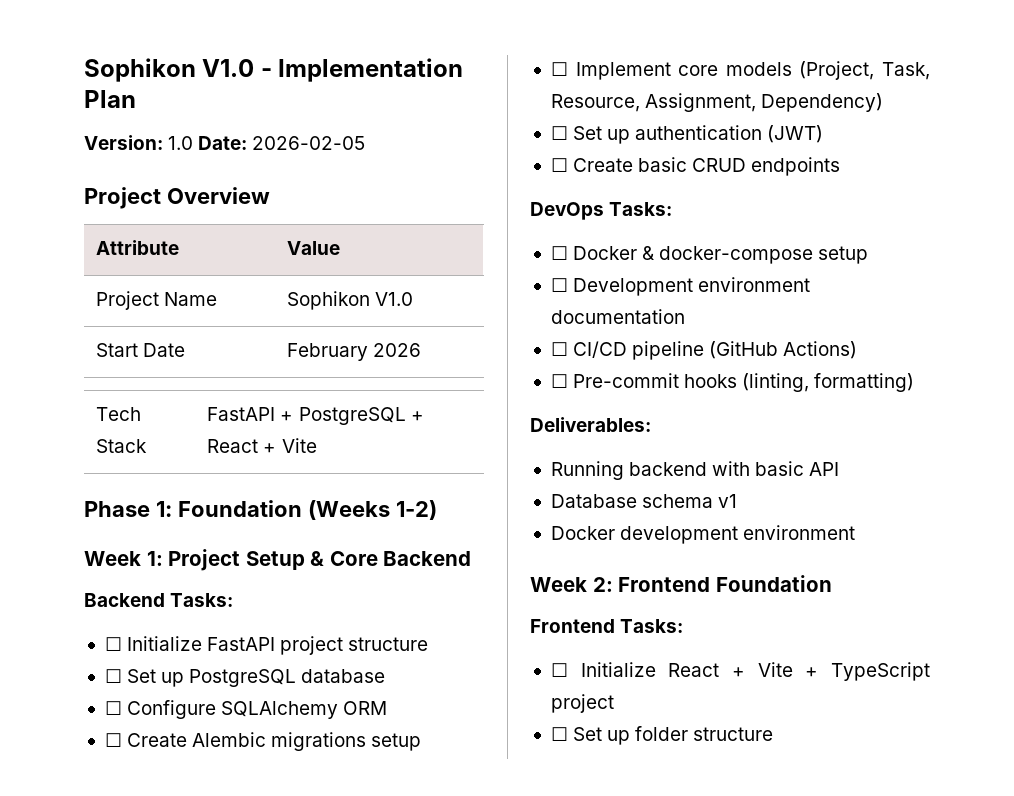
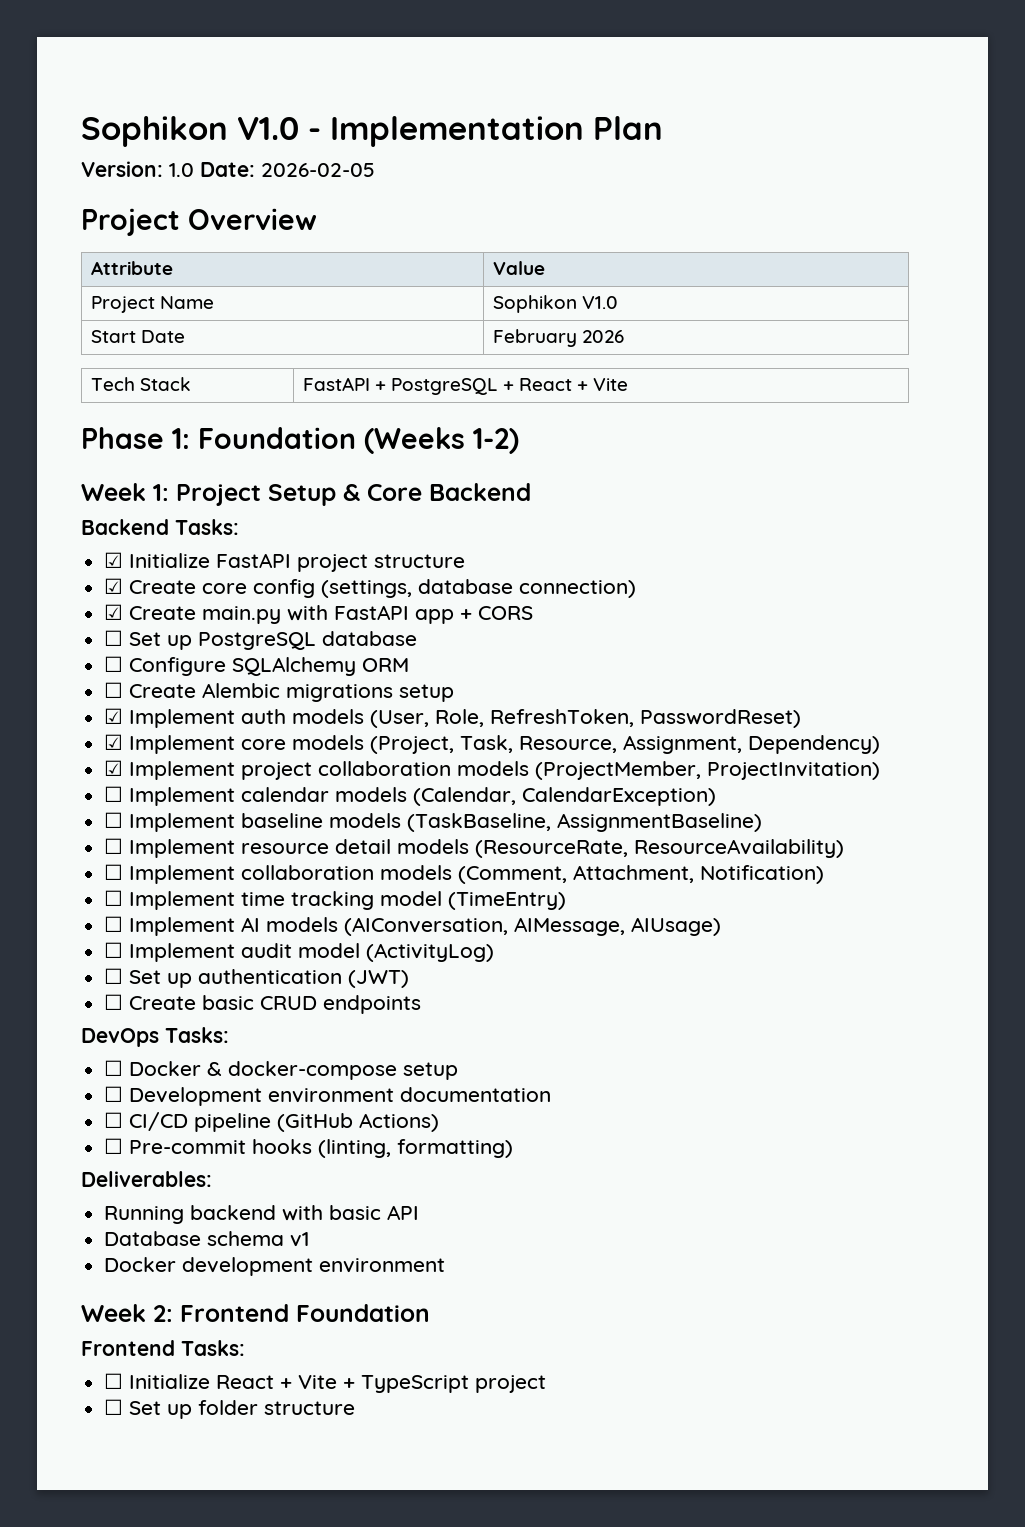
[104,637,122,651] ☐ -> [104,552,124,568] ☑
(429, 644) none -> [104,578,637,598] [104,604,534,624] // ☑ Create core config (settings, database connection) // ☑ Create main.py with FastAPI app + CORS
[550,62,568,76] ☐ -> [104,708,802,728] [104,734,124,750] ☑ Implement auth models (User, Role, RefreshToken, PasswordReset) // ☑
(884, 102) none -> [104,760,881,780] [104,786,717,806] [104,812,763,832] [104,838,845,858] [104,864,825,884] [104,890,567,910] [104,916,722,936] [104,942,495,962] // ☑ Implement project collaboration models (ProjectMember, ProjectInvitation) // ☐ Implement calendar models (Calendar, CalendarException) // ☐ Implement baseline models (TaskBaseline, AssignmentBaseline) // ☐ Implement resource detail models (ResourceRate, ResourceAvailability) // ☐ Implement collaboration models (Comment, Attachment, Notification) // ☐ Implement time tracking model (TimeEntry) // ☐ Implement AI models (AIConversation, AIMessage, AIUsage) // ☐ Implement audit model (ActivityLog)

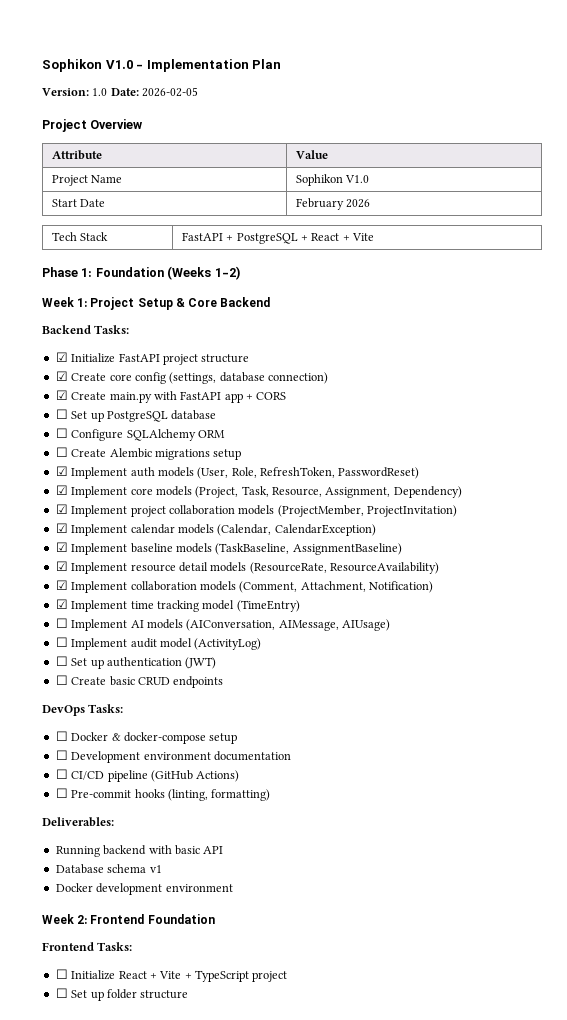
[104,786,124,802] ☐ -> [55,523,68,533] ☑
[104,812,124,828] ☐ -> [55,542,68,552] ☑
[104,838,124,854] ☐ -> [55,561,68,571] ☑
[104,864,124,880] ☐ -> [55,580,68,590] ☑
[104,890,124,906] ☐ -> [55,599,68,609] ☑

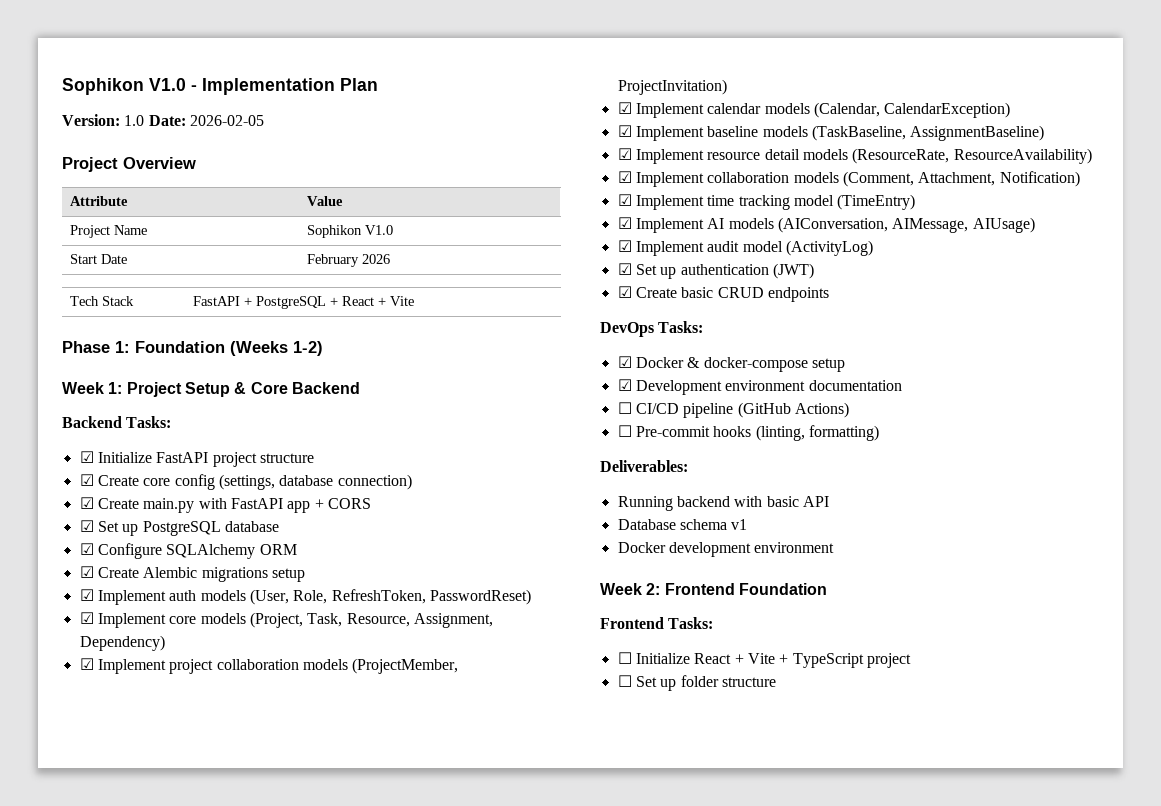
[55,409,68,419] ☐ -> [79,520,94,532] ☑
[55,428,68,438] ☐ -> [79,543,94,555] ☑
[55,447,68,457] ☐ -> [79,566,94,578] ☑
[55,618,68,628] ☐ -> [617,217,632,229] ☑
[55,637,68,647] ☐ -> [617,240,632,252] ☑
[55,656,68,666] ☐ -> [617,263,632,275] ☑
[55,675,68,685] ☐ -> [617,286,632,298] ☑
[55,731,68,741] ☐ -> [617,356,632,368] ☑
[55,750,68,760] ☐ -> [617,379,632,391] ☑

